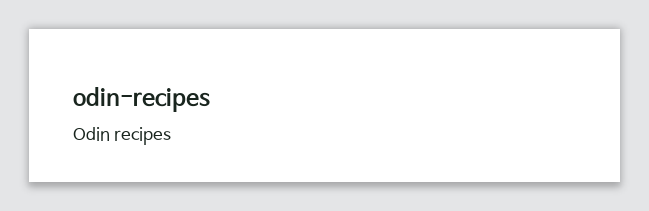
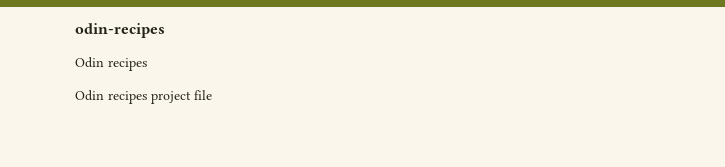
(172, 136) none -> [75,90,212,104] // Odin recipes project file

